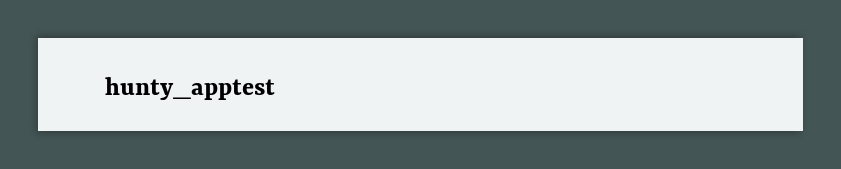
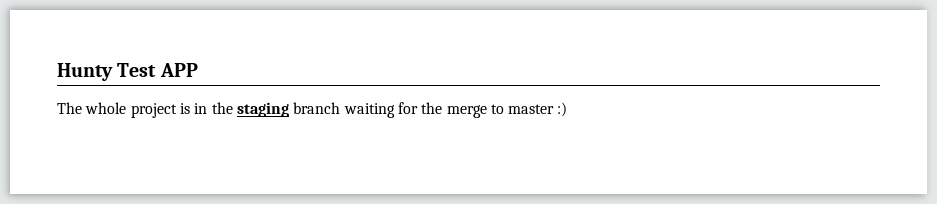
[105,77,275,100] hunty_apptest -> [57,63,198,81] [57,102,568,118] Hunty Test APP // The whole project is in the staging branch waiting for the merge to master :)

